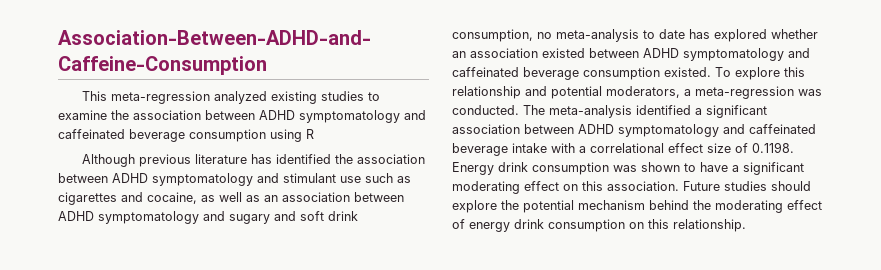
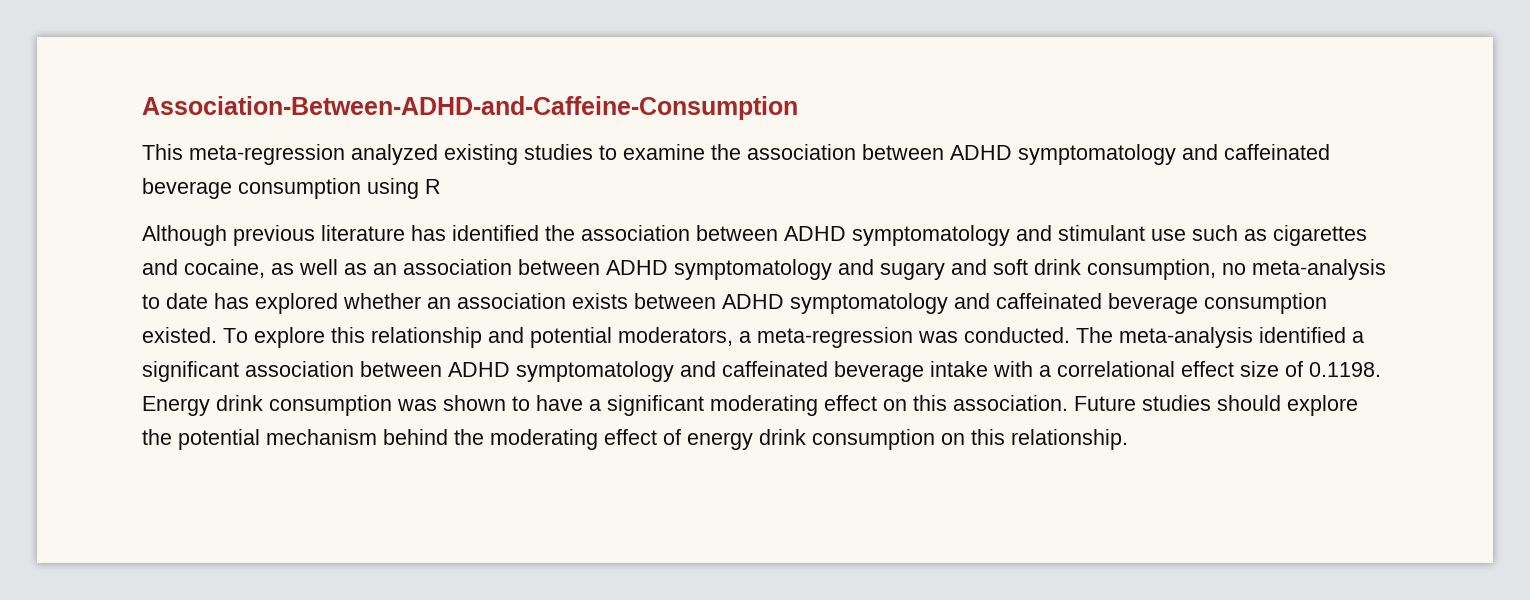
[542,48,585,58] existed -> [572,293,628,309] exists

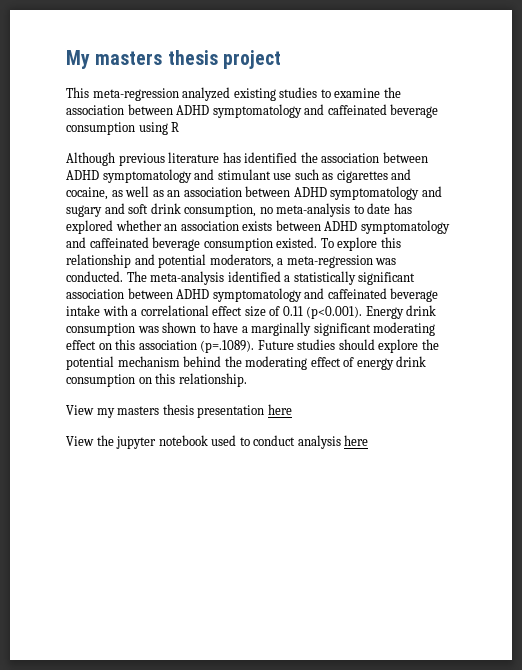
[142,96,798,120] Association-Between-ADHD-and-Caffeine-Consumption -> [66,50,281,69] My masters thesis project
(1364, 337) none -> [293,271,356,285] statistically
[1309,362,1381,377] 0.1198. -> [282,306,363,319] 0.11 (p<0.001).
(601, 405) none -> [251,322,312,336] marginally
[953,395,1068,411] association. -> [138,340,255,353] association (p=.1089).
(1128, 439) none -> [66,404,292,418] [66,435,369,449] // View my masters thesis presentation here // View the jupyter notebook used to conduct analysis here

